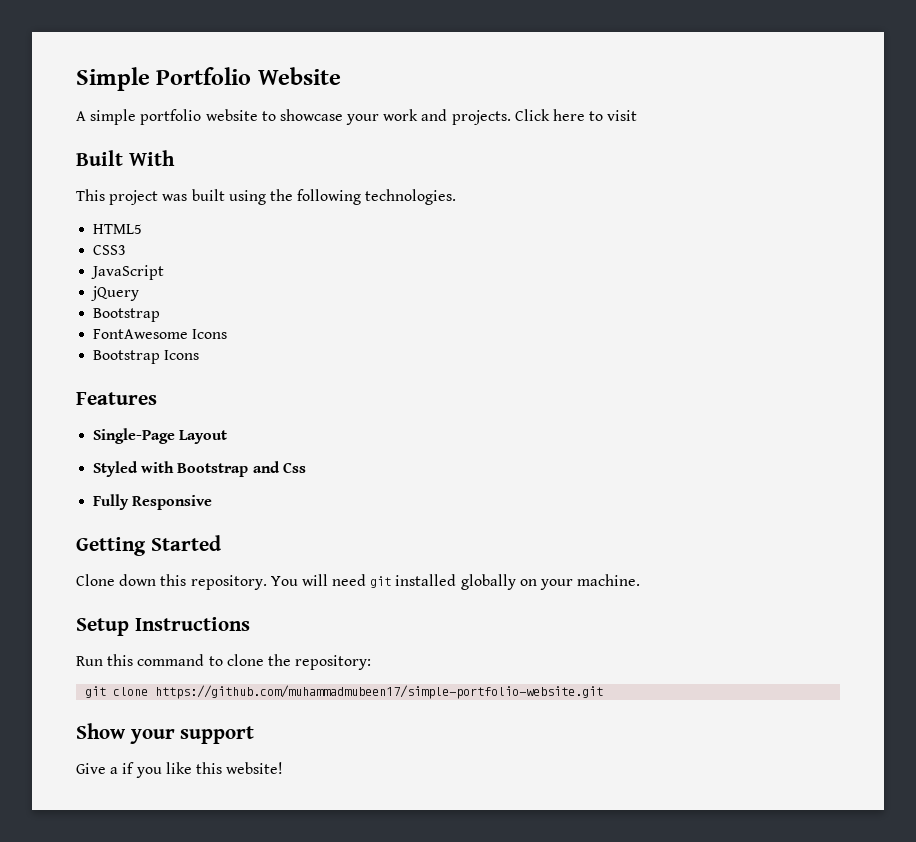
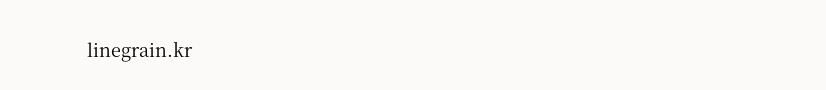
[76,67,341,91] [76,109,638,125] [76,150,175,166] [76,189,457,205] [93,224,143,234] [93,245,127,255] [91,265,165,280] [91,286,140,301] [93,308,161,322] [93,329,228,339] [93,350,200,364] [76,392,157,405] [93,428,228,444] [93,461,306,477] [93,494,213,510] [76,535,221,556] [76,574,641,590] [76,617,250,636] [76,654,372,670] [85,685,604,699] [76,723,255,744] [76,762,284,778] Simple Portfolio Website // A simple portfolio website to showcase your work and projects. Click here to visit // Built With // This project was built using the following technologies. // HTML5 // CSS3 // JavaScript // jQuery // Bootstrap // FontAwesome Icons // Bootstrap Icons // Features // Single-Page Layout // Styled with Bootstrap and Css // Fully Responsive // Getting Started // Clone down this repository. You will need git installed globally on your machine. // Setup Instructions // Run this command to clone the repository: // git clone https://github.com/muhammadmubeen17/simple-portfolio-website.git // Show your support // Give a if you like this website! -> [87,41,193,62] linegrain.kr

